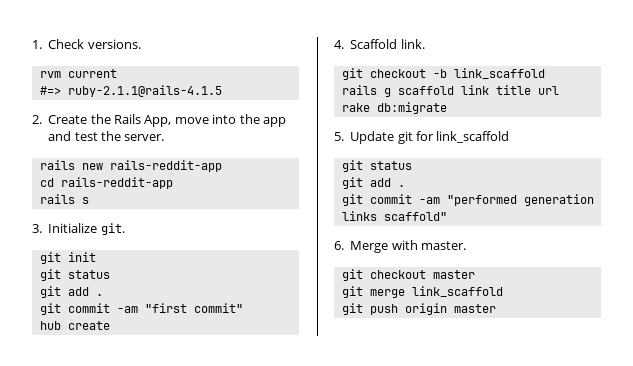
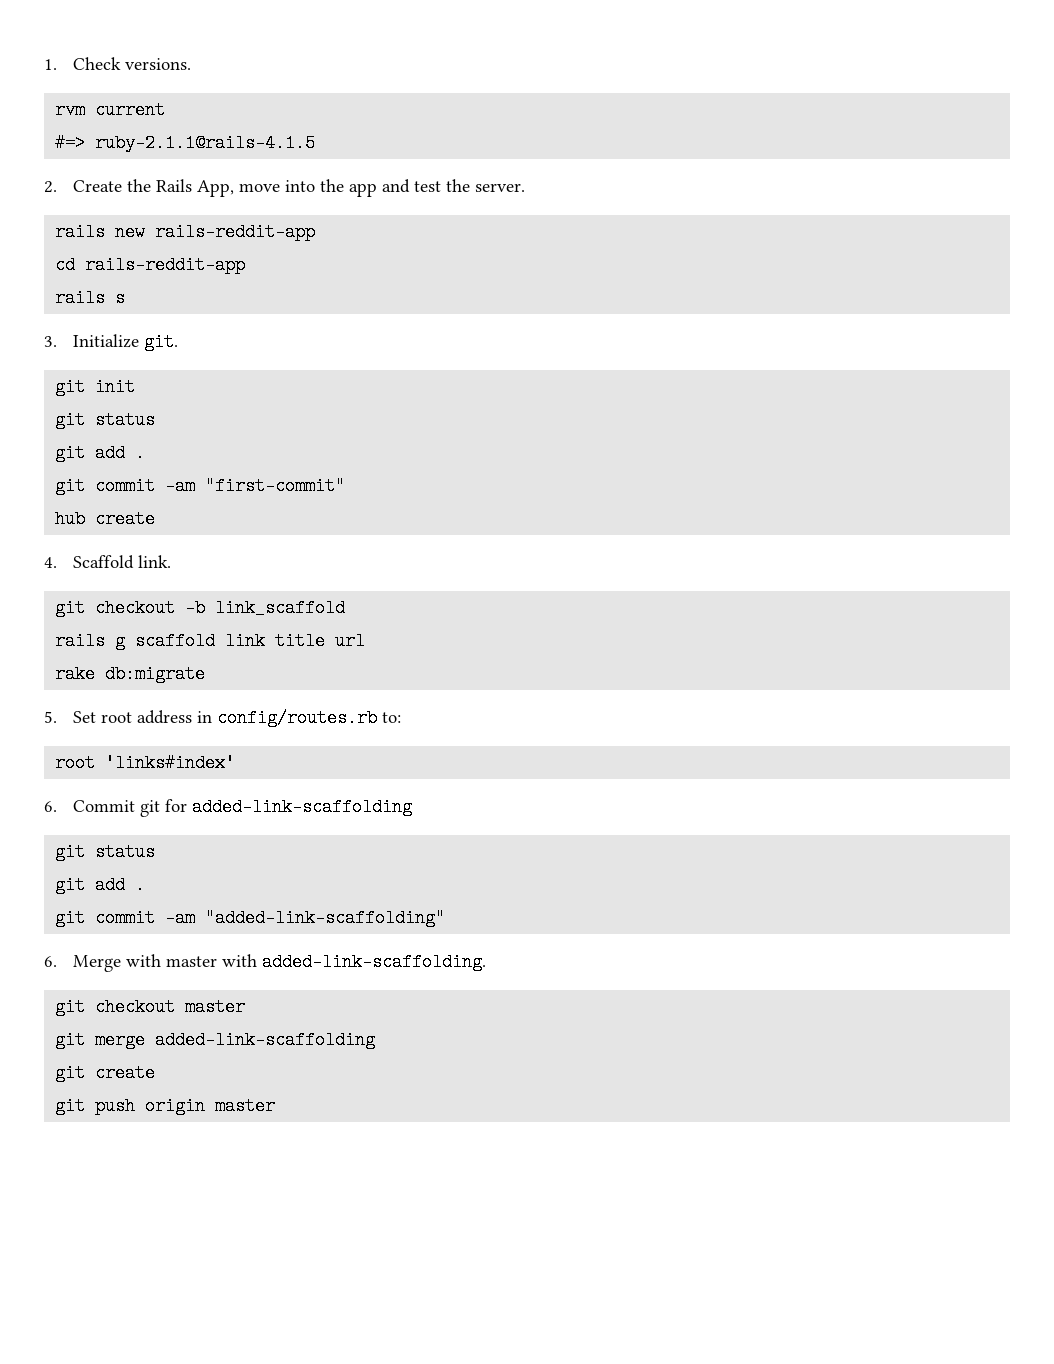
[144,303,243,313] "first commit" -> [205,477,346,495] "first-commit"
[350,131,395,144] Update -> [73,709,402,727] [55,754,236,772] [44,800,136,812] Set root address in config/routes.rb to: // root 'links#index' // 6. Commit
[436,131,510,143] [341,160,412,172] [341,177,405,189] [341,194,594,206] [341,211,447,221] link_scaffold // git status // git add . // git commit -am "performed generation links scaffold" -> [192,798,413,816] [55,843,156,861] [55,876,146,894] [55,909,446,927] added-link-scaffolding // git status // git add . // git commit -am "added-link-scaffolding"
[421,241,466,250] master. -> [166,953,487,971] master with added-link-scaffolding.
[411,286,503,297] link_scaffold -> [155,1031,376,1049] [55,1064,156,1082] added-link-scaffolding // git create

